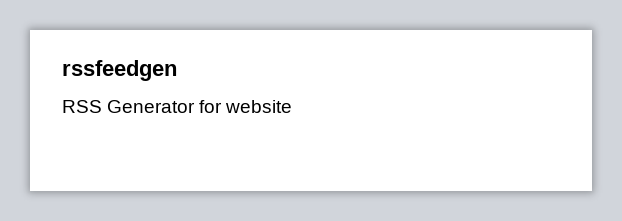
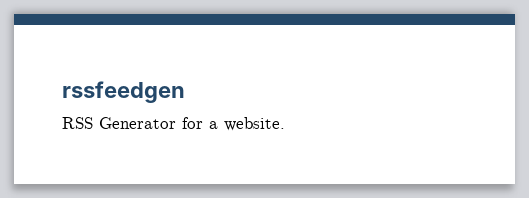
[225,100,293,113] website -> [209,117,285,131] a website.

